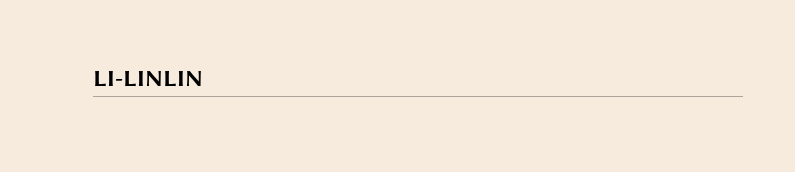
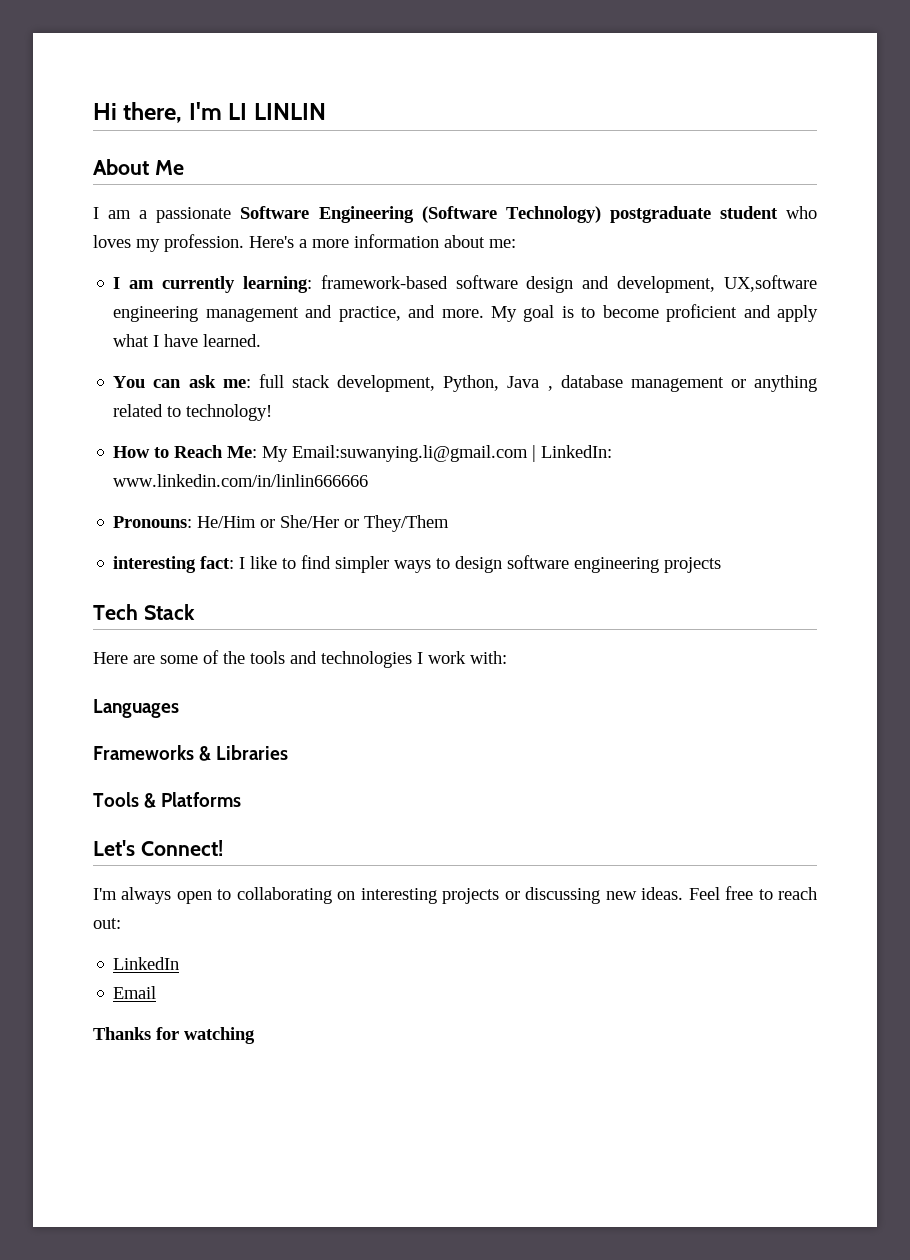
[93,71,203,87] LI-LINLIN -> [93,102,326,123] [93,159,184,175] [93,206,818,223] [93,234,516,252] [113,275,818,293] [113,304,818,322] [113,334,262,347] [113,374,817,392] [113,404,273,421] [113,445,613,462] [113,474,369,487] [113,515,450,532] [113,555,722,573] [93,604,195,620] [93,650,507,668] [93,699,179,718] [93,745,289,761] [93,792,242,808] [93,840,223,856] [93,886,818,904] [93,918,121,929] [113,957,180,970] [113,986,157,999] [93,1027,255,1044] Hi there, I'm LI LINLIN // About Me // I am a passionate Software Engineering (Software Technology) postgraduate student who loves my profession. Here's a more information about me: // I am currently learning: framework-based software design and development, UX,software engineering management and practice, and more. My goal is to become proficient and apply what I have learned. // You can ask me: full stack development, Python, Java , database management or anything related to technology! // How to Reach Me: My Email:suwanying.li@gmail.com | LinkedIn: www.linkedin.com/in/linlin666666 // Pronouns: He/Him or She/Her or They/Them // interesting fact: I like to find simpler ways to design software engineering projects // Tech Stack // Here are some of the tools and technologies I work with: // Languages // Frameworks & Libraries // Tools & Platforms // Let's Connect! // I'm always open to collaborating on interesting projects or discussing new ideas. Feel free to reach out: // LinkedIn // Email // Thanks for watching

